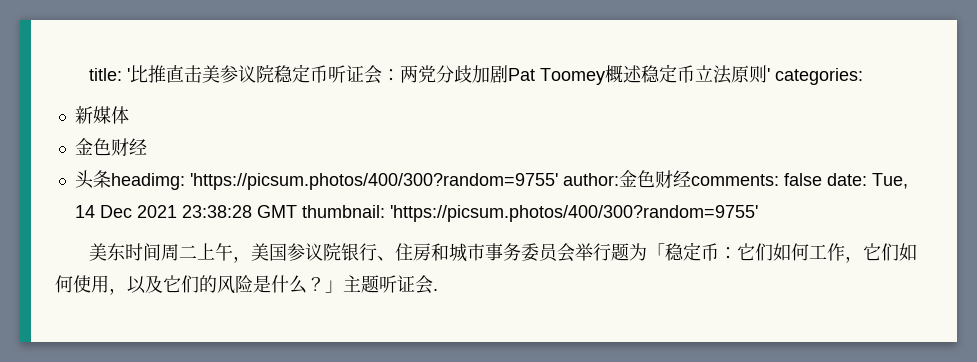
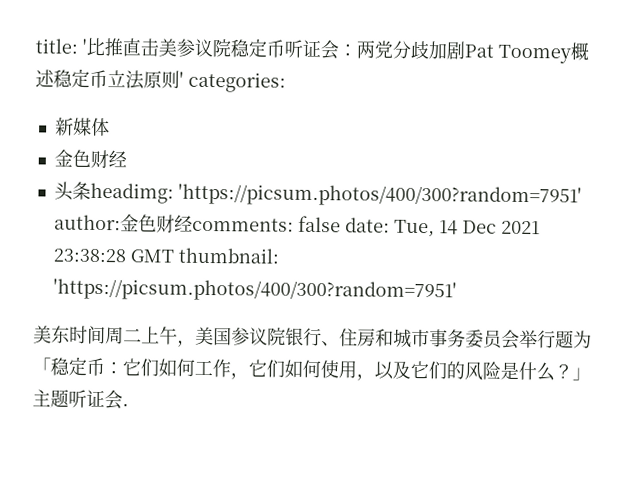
[189,173,558,190] 'https://picsum.photos/400/300?random=9755' -> [177,183,582,208] 'https://picsum.photos/400/300?random=7951'
[389,205,758,222] 'https://picsum.photos/400/300?random=9755' -> [52,278,457,303] 'https://picsum.photos/400/300?random=7951'

